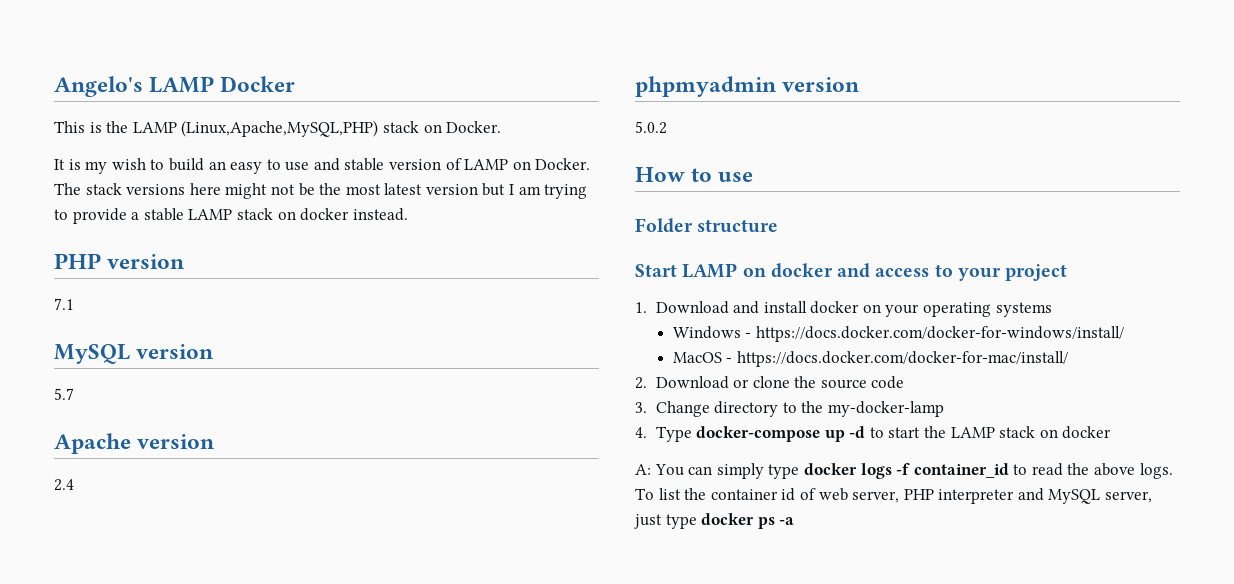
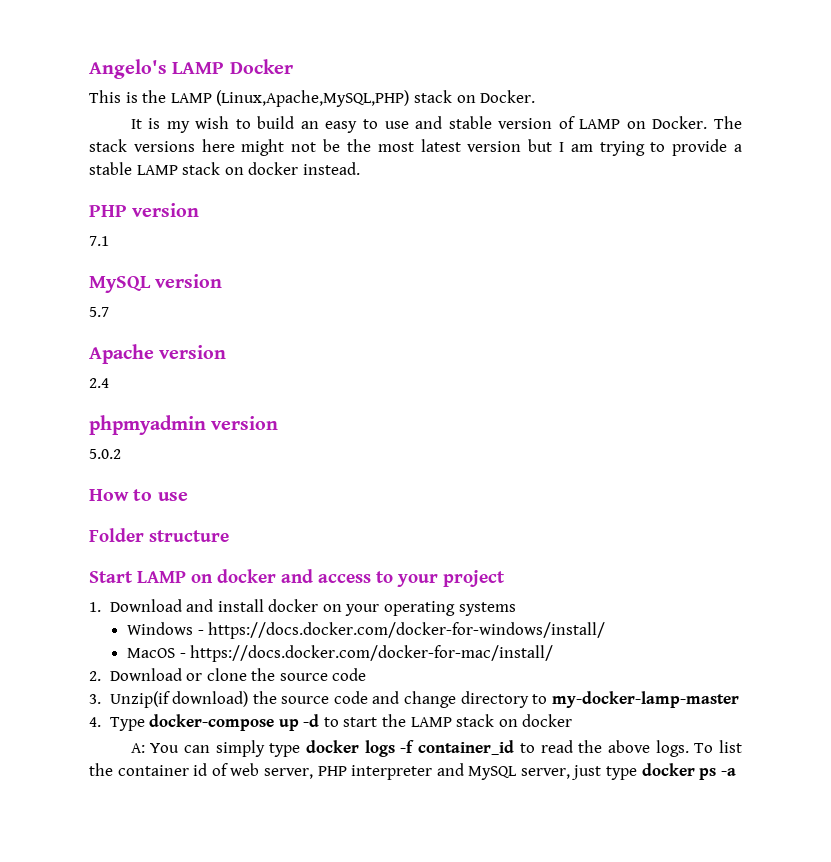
[655,401,944,417] Change directory to the my-docker-lamp -> [109,691,739,708] Unzip(if download) the source code and change directory to my-docker-lamp-master

